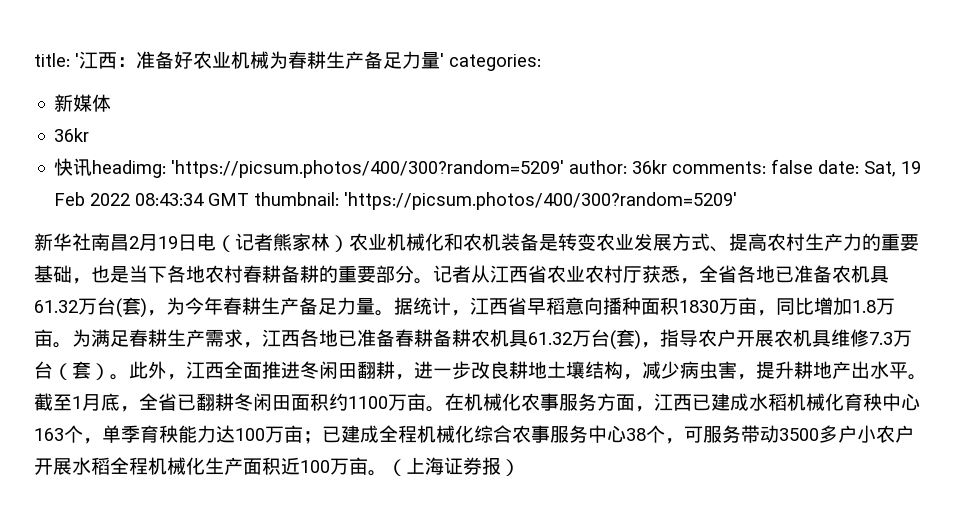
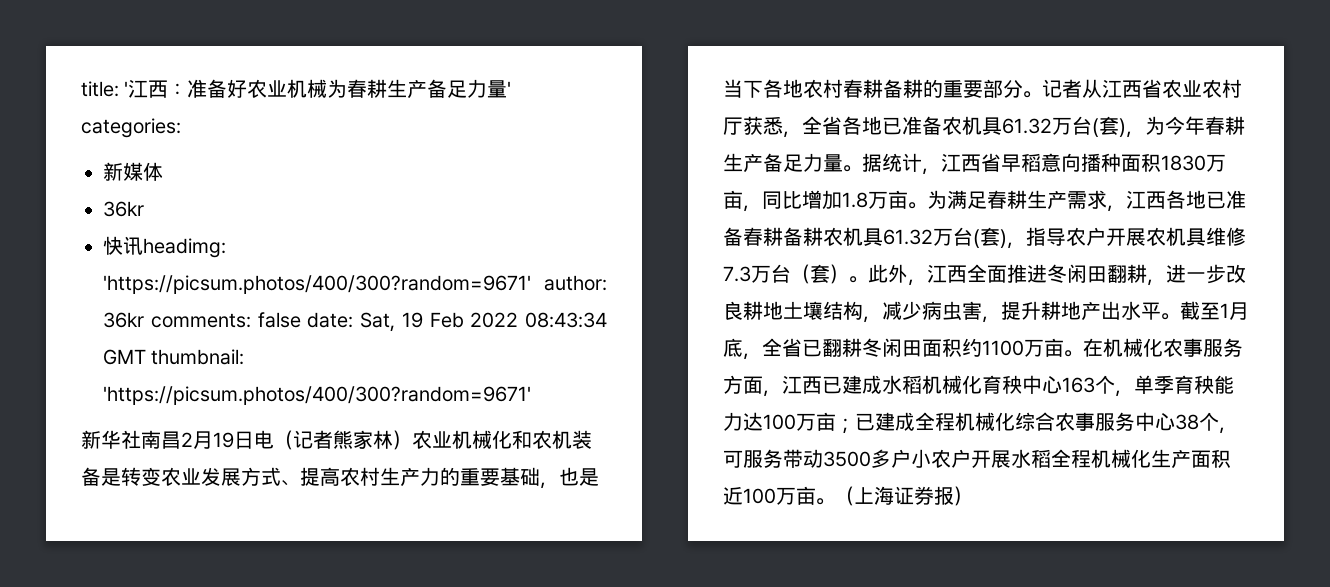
[171,160,565,178] 'https://picsum.photos/400/300?random=5209' -> [103,275,531,294] 'https://picsum.photos/400/300?random=9671'
[344,192,738,210] 'https://picsum.photos/400/300?random=5209' -> [103,386,531,405] 'https://picsum.photos/400/300?random=9671'

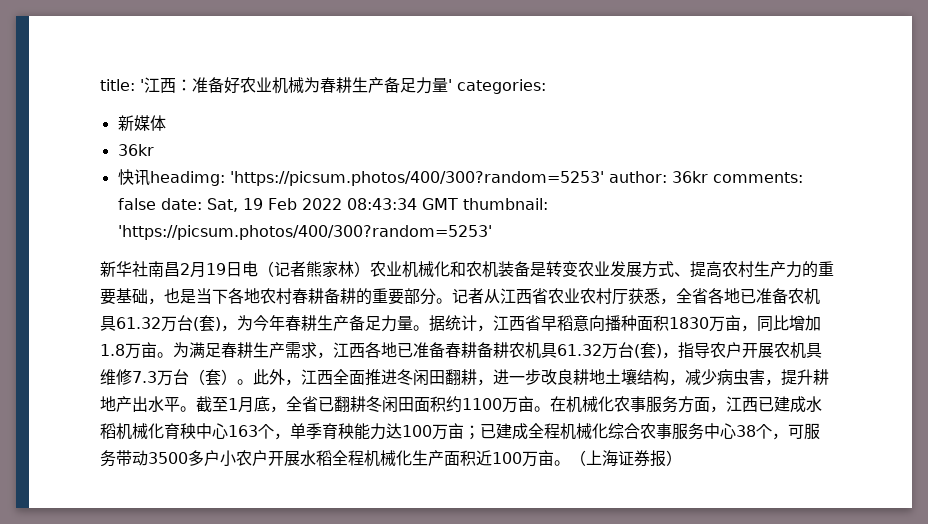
[103,275,531,294] 'https://picsum.photos/400/300?random=9671' -> [229,171,604,186] 'https://picsum.photos/400/300?random=5253'
[103,386,531,405] 'https://picsum.photos/400/300?random=9671' -> [117,225,492,240] 'https://picsum.photos/400/300?random=5253'

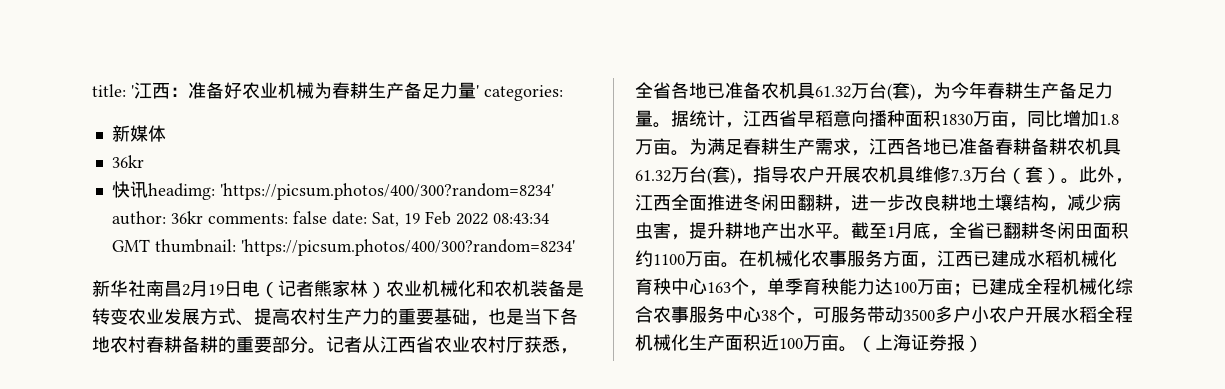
[229,171,604,186] 'https://picsum.photos/400/300?random=5253' -> [219,183,554,200] 'https://picsum.photos/400/300?random=8234'
[117,225,492,240] 'https://picsum.photos/400/300?random=5253' -> [240,239,575,256] 'https://picsum.photos/400/300?random=8234'

